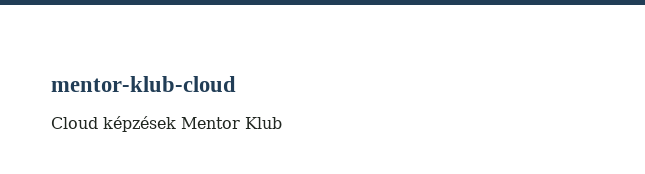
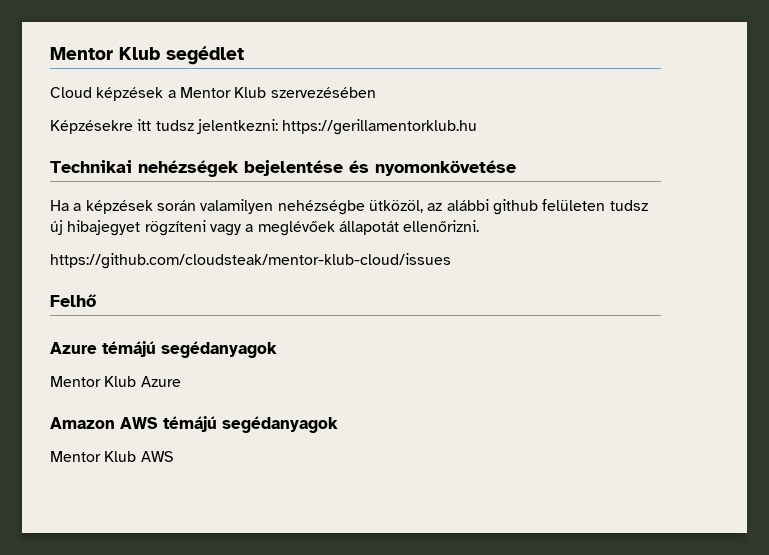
[51,76,236,92] mentor-klub-cloud -> [50,46,244,65] Mentor Klub segédlet
[181,117,282,129] Mentor Klub -> [167,87,376,98] [50,119,478,135] [50,160,516,177] [50,199,648,215] [50,220,480,236] [50,253,451,269] [50,294,96,307] [50,341,277,358] [50,376,181,387] [50,416,338,433] [50,451,174,462] a Mentor Klub szervezésében // Képzésekre itt tudsz jelentkezni: https://gerillamentorklub.hu // Technikai nehézségek bejelentése és nyomonkövetése // Ha a képzések során valamilyen nehézségbe ütközöl, az alábbi github felületen tudsz új hibajegyet rögzíteni vagy a meglévőek állapotát ellenőrizni. // https://github.com/cloudsteak/mentor-klub-cloud/issues // Felhő // Azure témájú segédanyagok // Mentor Klub Azure // Amazon AWS témájú segédanyagok // Mentor Klub AWS

